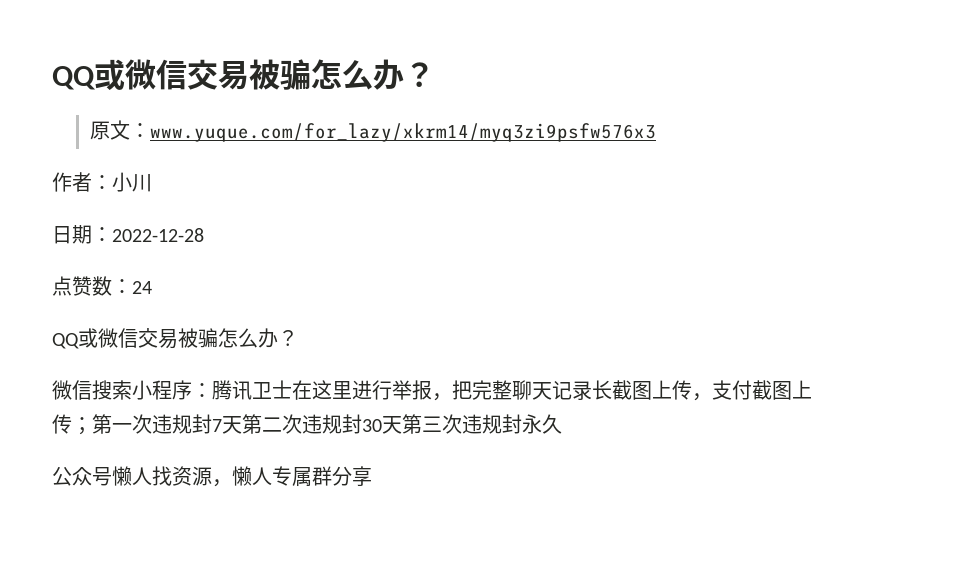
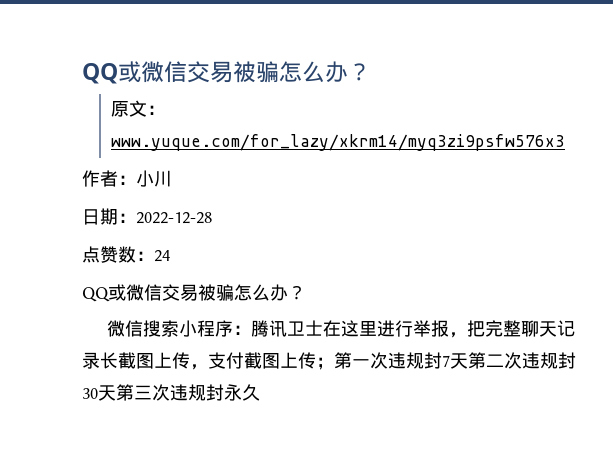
[52,466,372,487] // 公众号懒人找资源，懒人专属群分享 -> (260, 392) none

